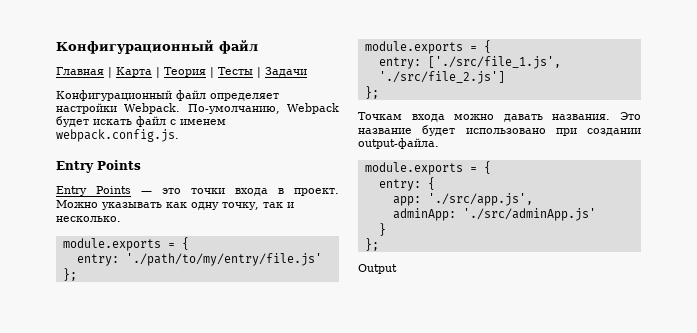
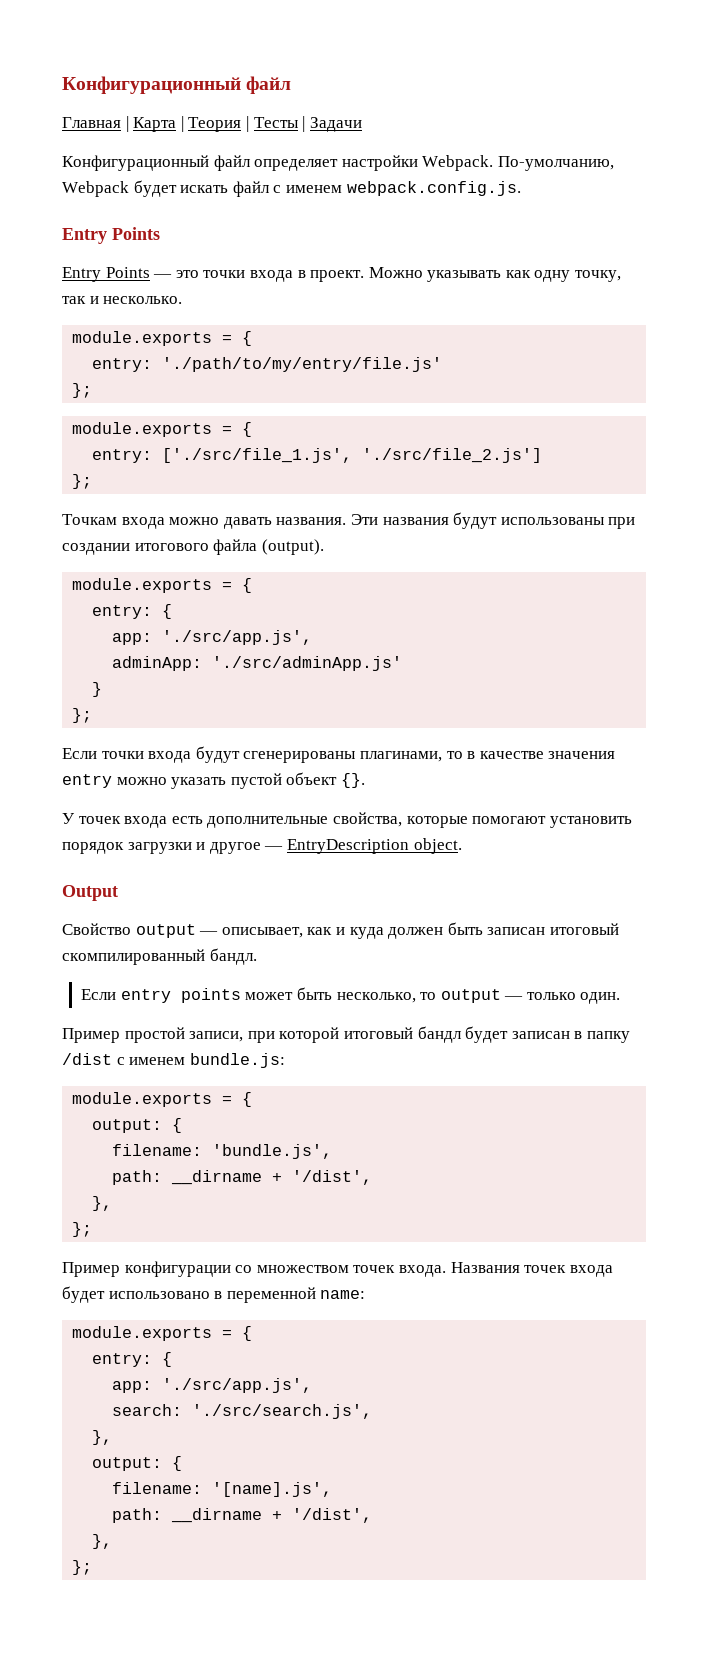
[620,112,641,120] [358,125,641,136] [358,138,439,149] Это название будет использовано при создании output-файла. -> [350,512,636,529] [62,539,324,555] Эти названия будут использованы при создании итогового файла (output).
[358,264,397,274] Output -> [62,746,616,763] [62,772,365,789] [62,812,632,828] [62,838,462,854] [62,885,118,901] [62,922,619,939] [62,948,257,965] [81,987,621,1004] [62,1026,630,1043] [62,1053,285,1068] [72,1092,253,1107] [92,1118,183,1133] [112,1144,333,1159] [112,1170,373,1185] [92,1196,113,1211] [72,1222,93,1237] [62,1261,613,1277] [62,1286,366,1303] [72,1326,253,1341] [92,1352,173,1367] [112,1378,313,1393] [112,1404,373,1419] [92,1430,113,1445] [92,1456,183,1471] [112,1482,333,1497] [112,1508,373,1523] [92,1534,113,1549] [72,1560,93,1575] Если точки входа будут сгенерированы плагинами, то в качестве значения entry можно указать пустой объект {}. // У точек входа есть дополнительные свойства, которые помогают установить порядок загрузки и другое — EntryDescription object. // Output // Свойство output — описывает, как и куда должен быть записан итоговый скомпилированный бандл. // Если entry points может быть несколько, то output — только один. // Пример простой записи, при которой итоговый бандл будет записан в папку /dist с именем bundle.js: // module.exports = { // output: { // filename: 'bundle.js', // path: __dirname + '/dist', // }, // }; // Пример конфигурации со множеством точек входа. Названия точек входа будет использовано в переменной name: // module.exports = { // entry: { // app: './src/app.js', // search: './src/search.js', // }, // output: { // filename: '[name].js', // path: __dirname + '/dist', // }, // };

